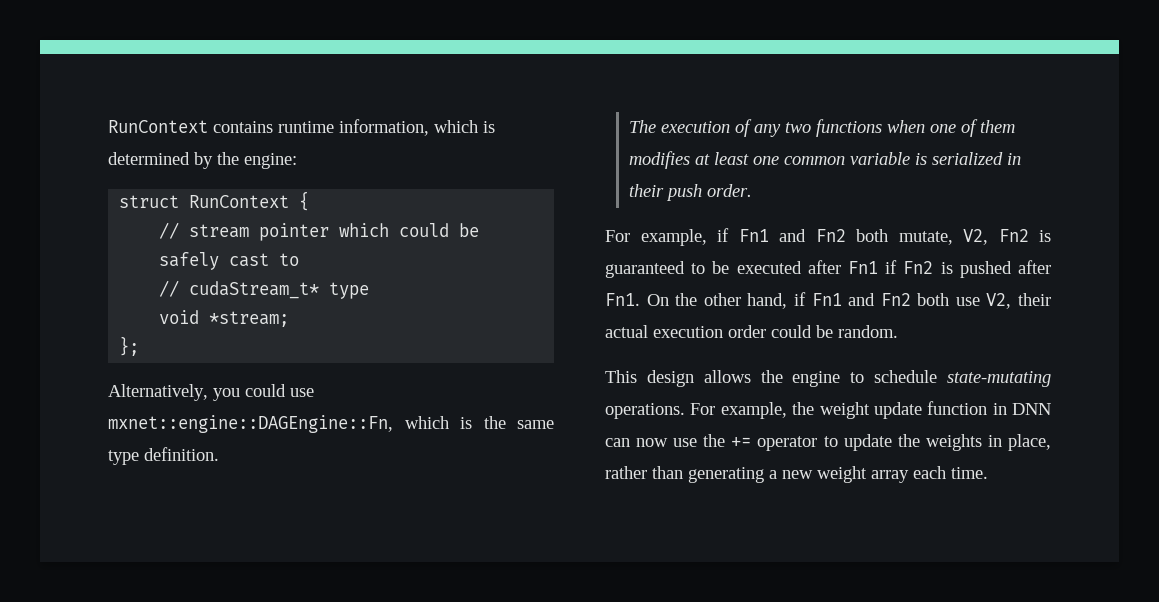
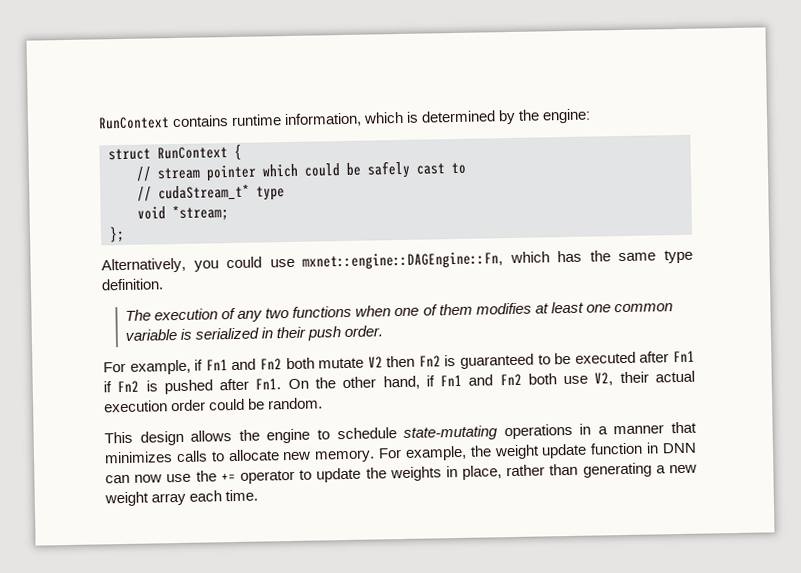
[460,417,472,429] is -> [557,250,583,263] has
[898,229,988,245] mutate, V2, -> [318,355,416,369] mutate V2 then
[605,403,685,419] operations. -> [503,421,697,440] [104,449,376,464] operations in a manner that minimizes calls to allocate new memory.

